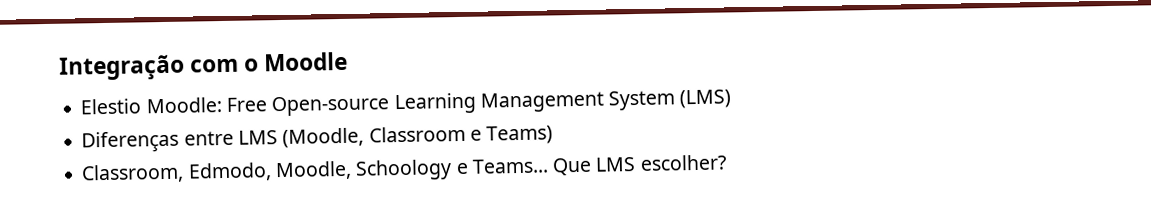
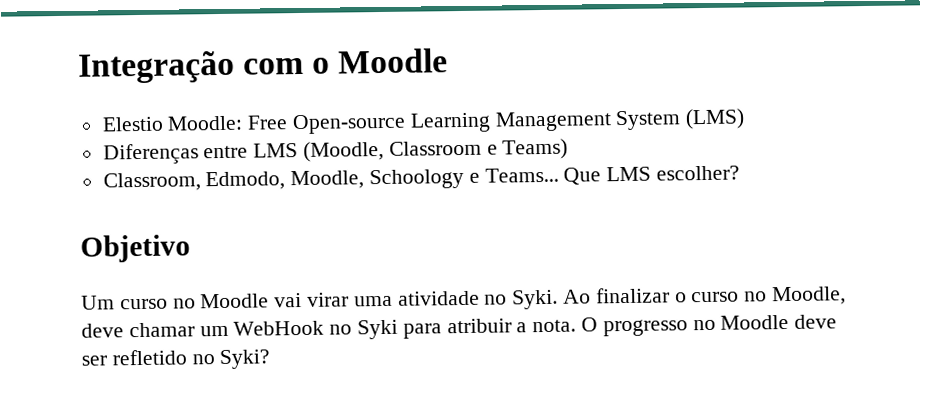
(727, 162) none -> [80,234,191,263] [81,286,847,310] [81,314,838,340] [81,349,272,370] // Objetivo // Um curso no Moodle vai virar uma atividade no Syki. Ao finalizar o curso no Moodle, deve chamar um WebHook no Syki para atribuir a nota. O progresso no Moodle deve ser refletido no Syki?

